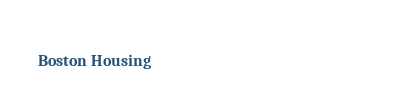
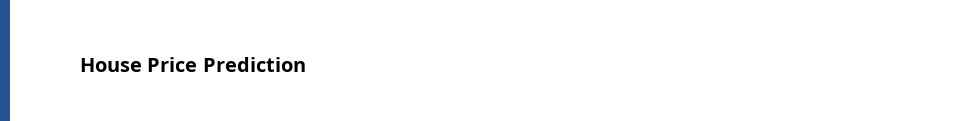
[38,54,152,69] Boston Housing -> [80,57,306,72] House Price Prediction

